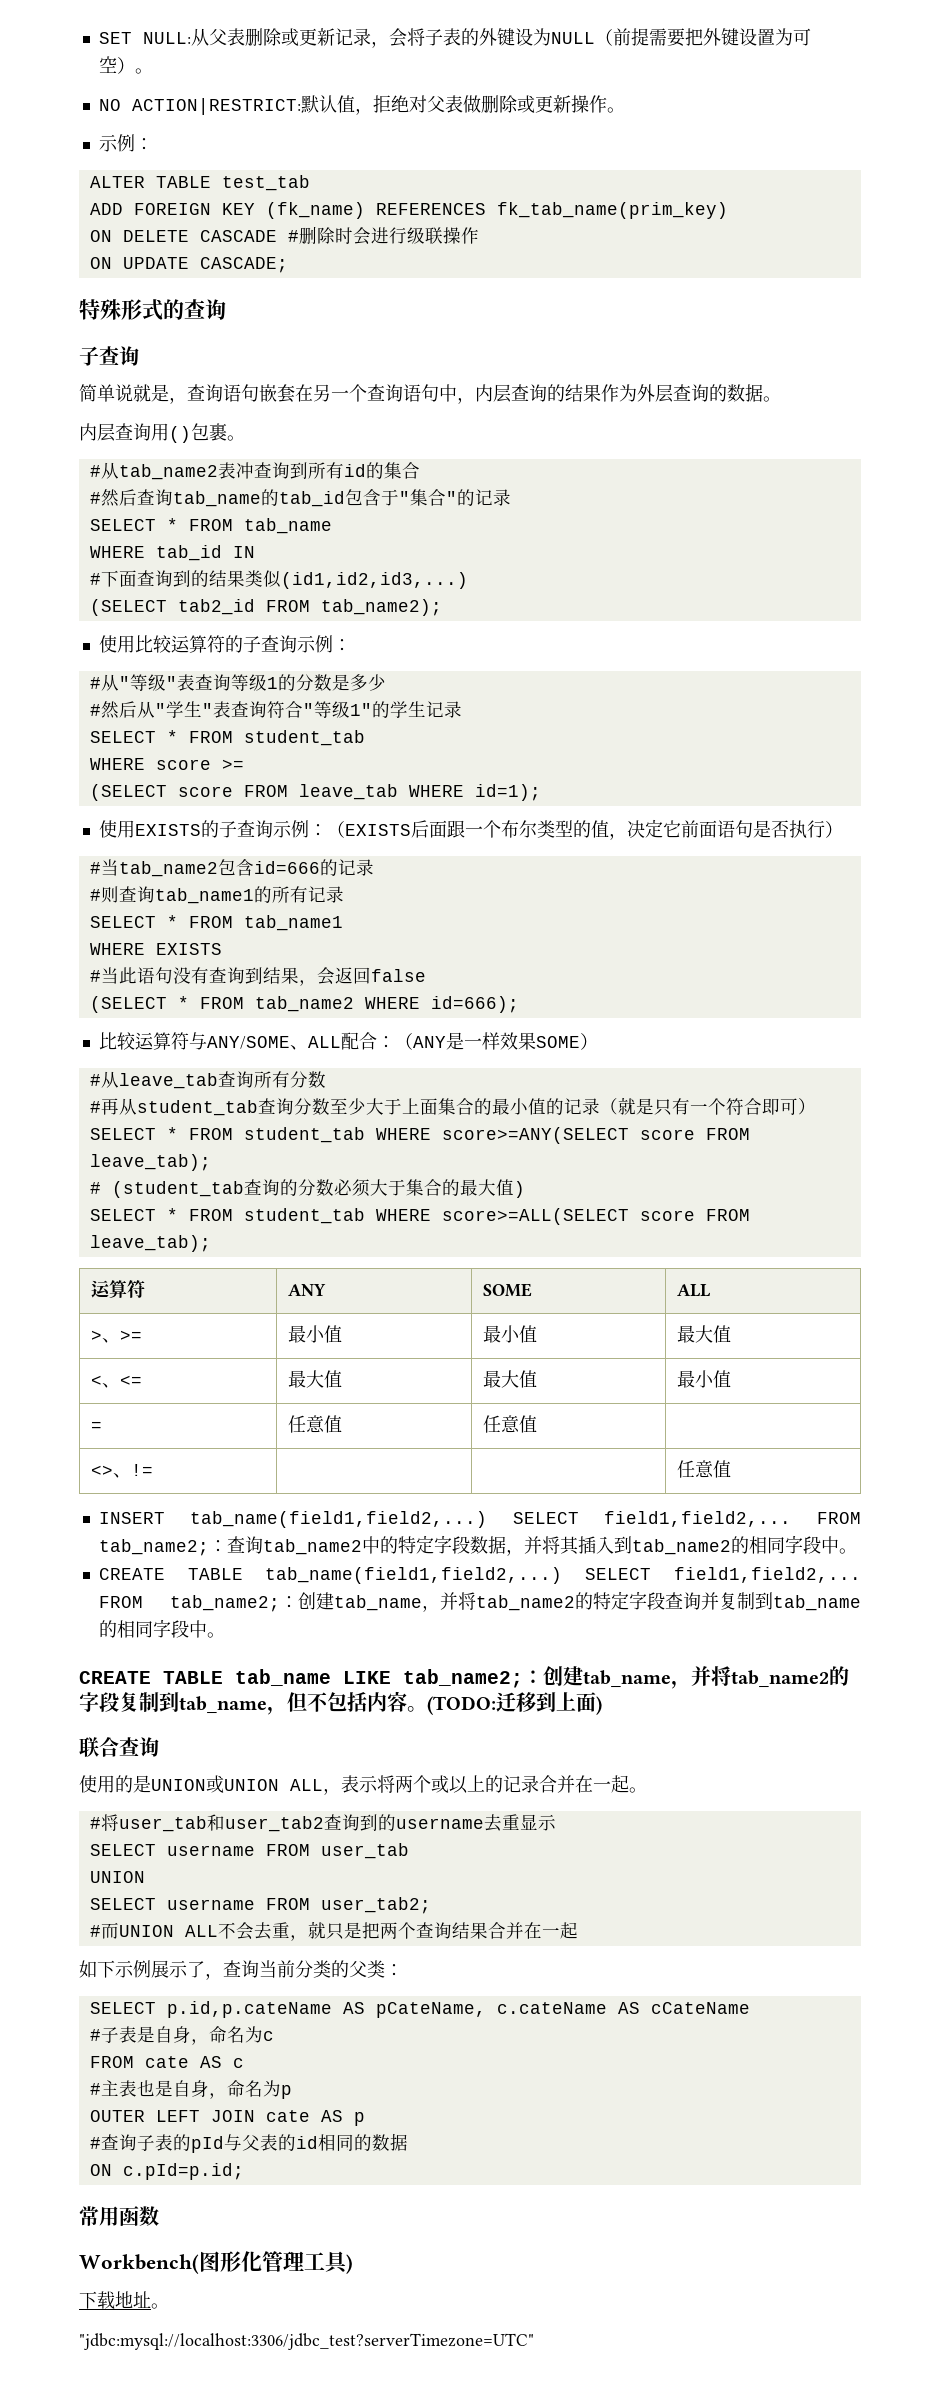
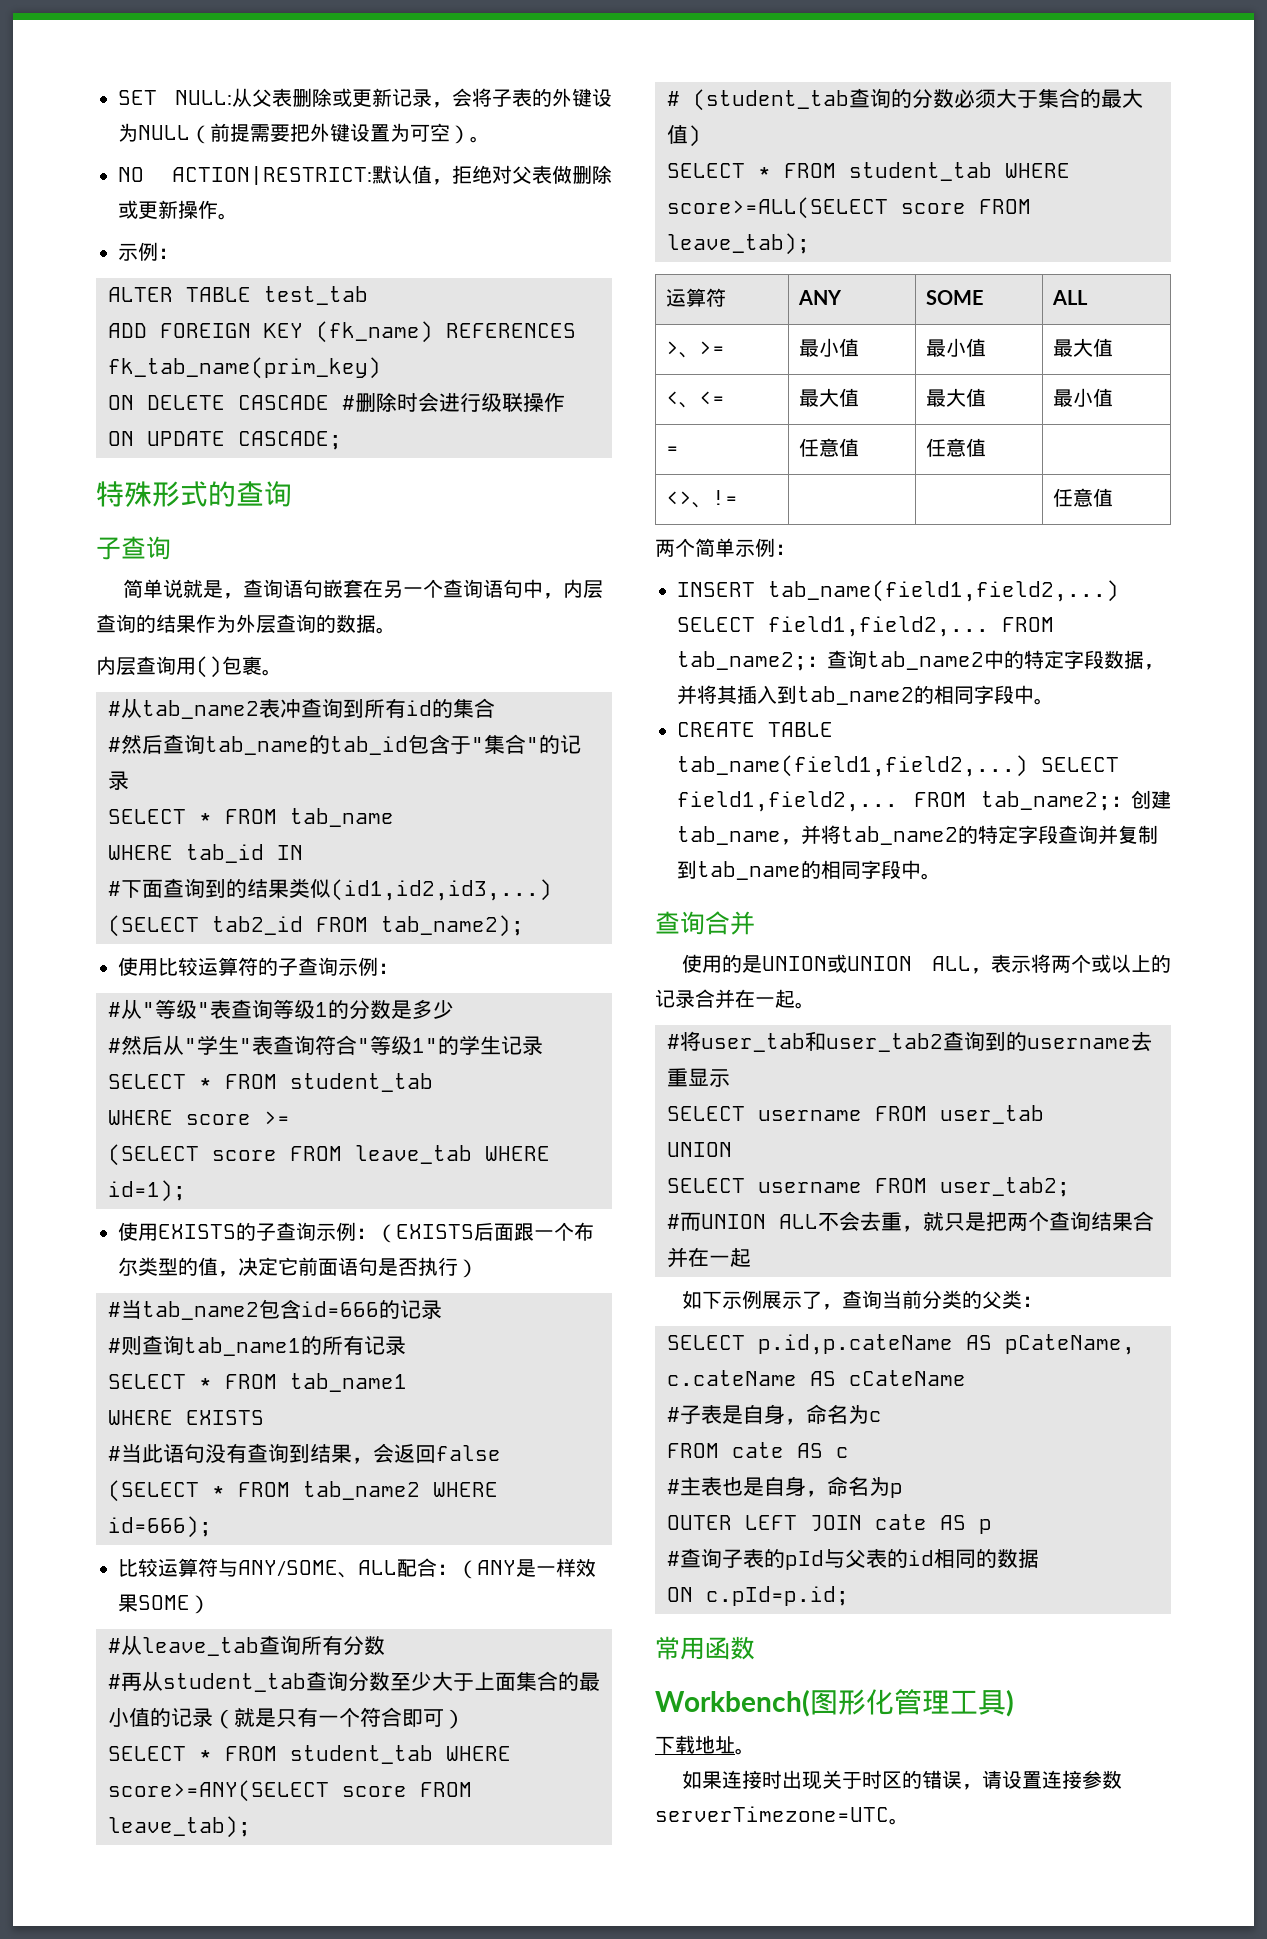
(731, 1469) none -> [655,538,795,557] // 两个简单示例：
[79,1666,849,1689] [79,1691,602,1715] [79,1737,159,1757] CREATE TABLE tab_name LIKE tab_name2;：创建tab_name，并将tab_name2的字段复制到tab_name，但不包括内容。(TODO:迁移到上面) // 联合查询 -> [655,911,755,935] 查询合并
[79,2333,534,2350] "jdbc:mysql://localhost:3306/jdbc_test?serverTimezone=UTC" -> [682,1770,1123,1790] [655,1806,909,1825] 如果连接时出现关于时区的错误，请设置连接参数serverTimezone=UTC。

